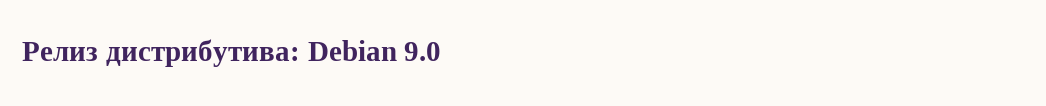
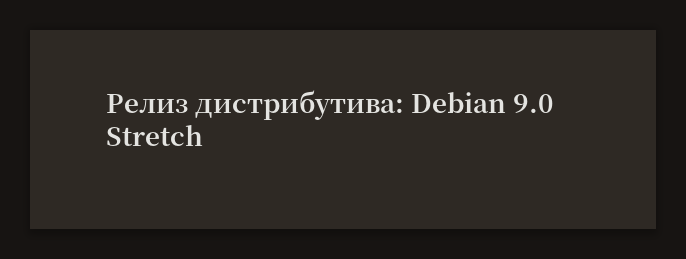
(442, 51) none -> [106,125,203,146] Stretch

